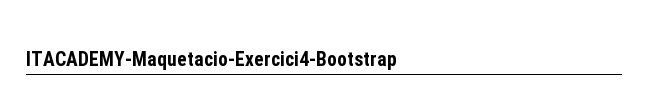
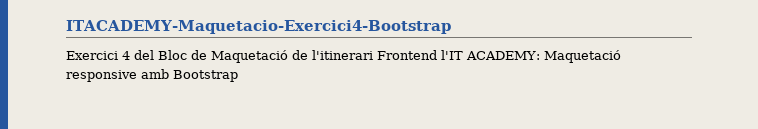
(397, 60) none -> [66,50,621,63] [66,69,238,82] // Exercici 4 del Bloc de Maquetació de l'itinerari Frontend l'IT ACADEMY: Maquetació responsive amb Bootstrap

